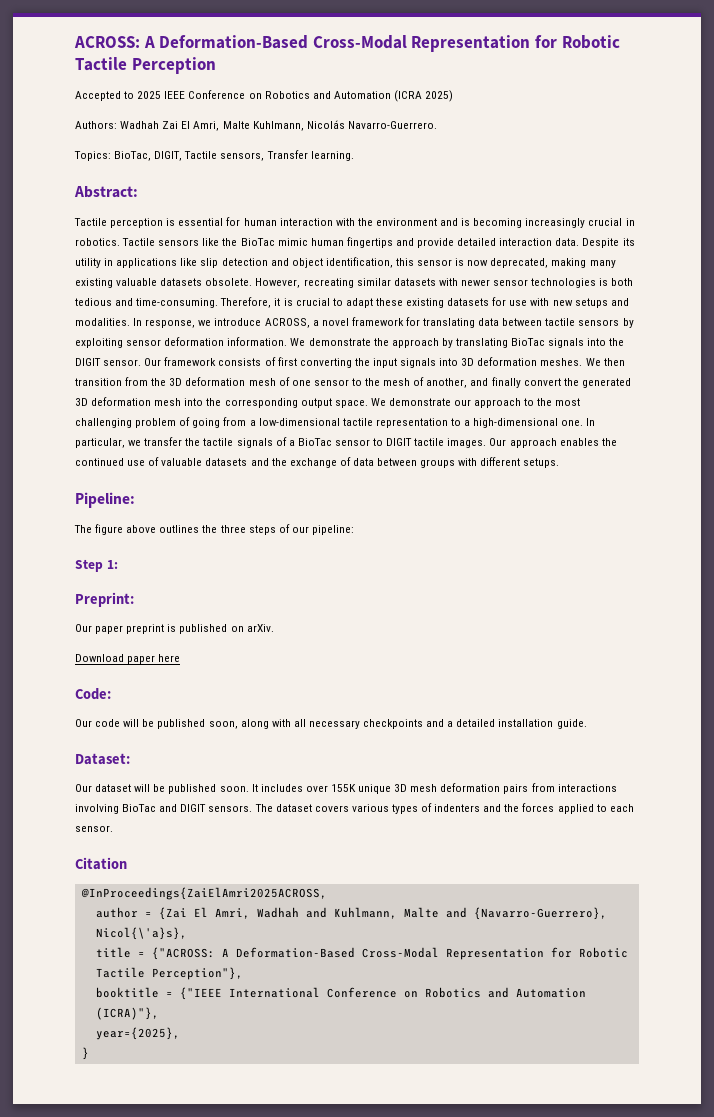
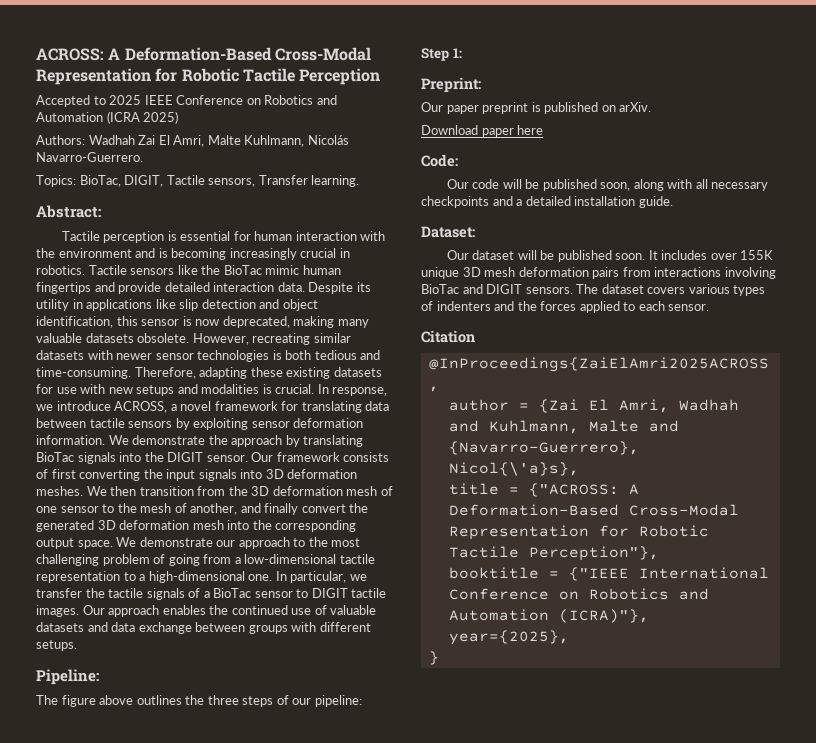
[75,278,113,288] existing -> (369, 323) none
[274,298,373,308] it is crucial to adapt -> [199,367,248,379] adapting
[75,318,130,326] modalities. -> [201,384,315,394] modalities is crucial.
[271,457,374,468] the exchange of data -> [111,622,192,634] data exchange

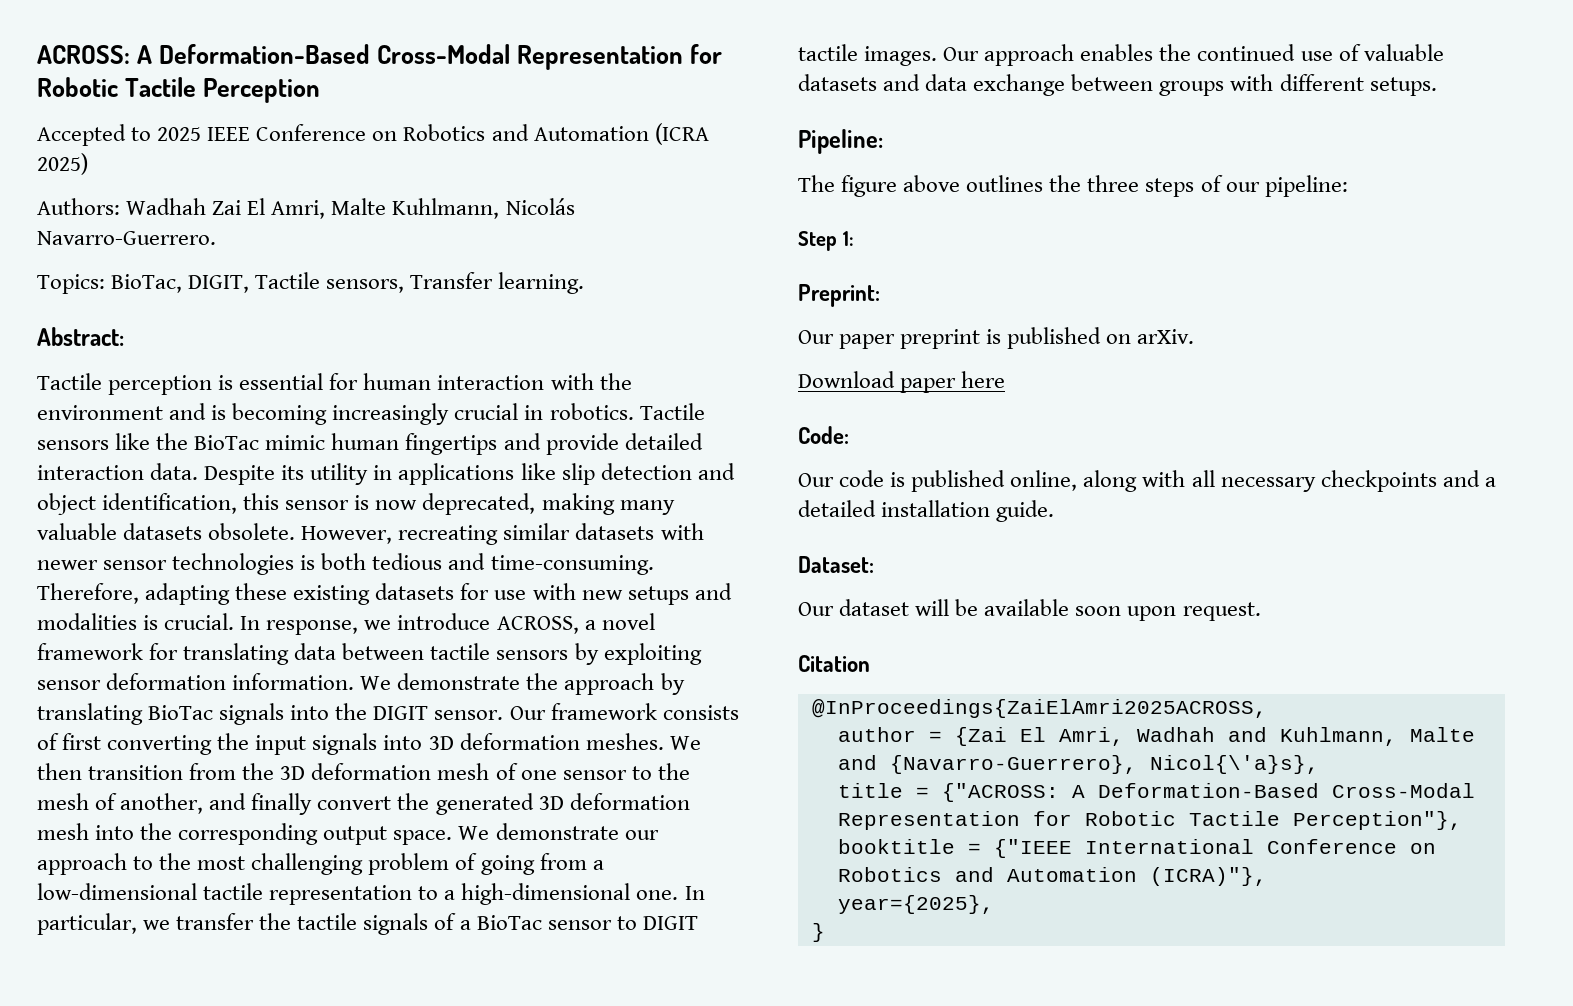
[502,179,631,191] will be published soon, -> [890,470,1078,492] is published online,
[557,250,774,262] [421,267,776,279] [421,284,766,296] [421,301,710,313] published soon. It includes over 155K unique 3D mesh deformation pairs from interactions involving BioTac and DIGIT sensors. The dataset covers various types of indenters and the forces applied to each sensor. -> [984,599,1261,621] available soon upon request.

